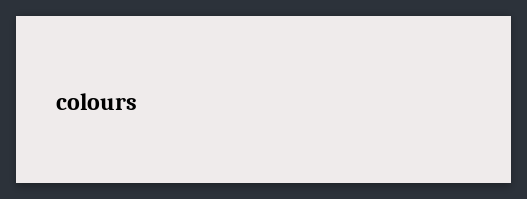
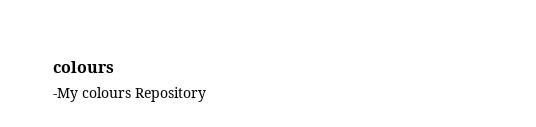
[56,93,137,110] colours -> [53,61,114,73] [53,87,206,102] colours // -My colours Repository

